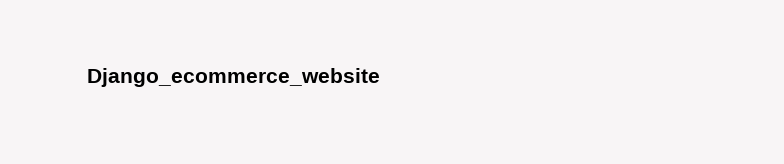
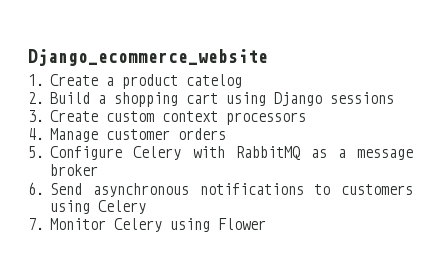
(380, 77) none -> [28,74,243,89] [28,92,395,107] [28,110,307,125] [28,128,227,142] [28,146,413,160] [50,164,99,176] [28,182,413,197] [50,200,147,214] [28,218,267,232] // 1. Create a product catelog // 2. Build a shopping cart using Django sessions // 3. Create custom context processors // 4. Manage customer orders // 5. Configure Celery with RabbitMQ as a message broker // 6. Send asynchronous notifications to customers using Celery // 7. Monitor Celery using Flower

